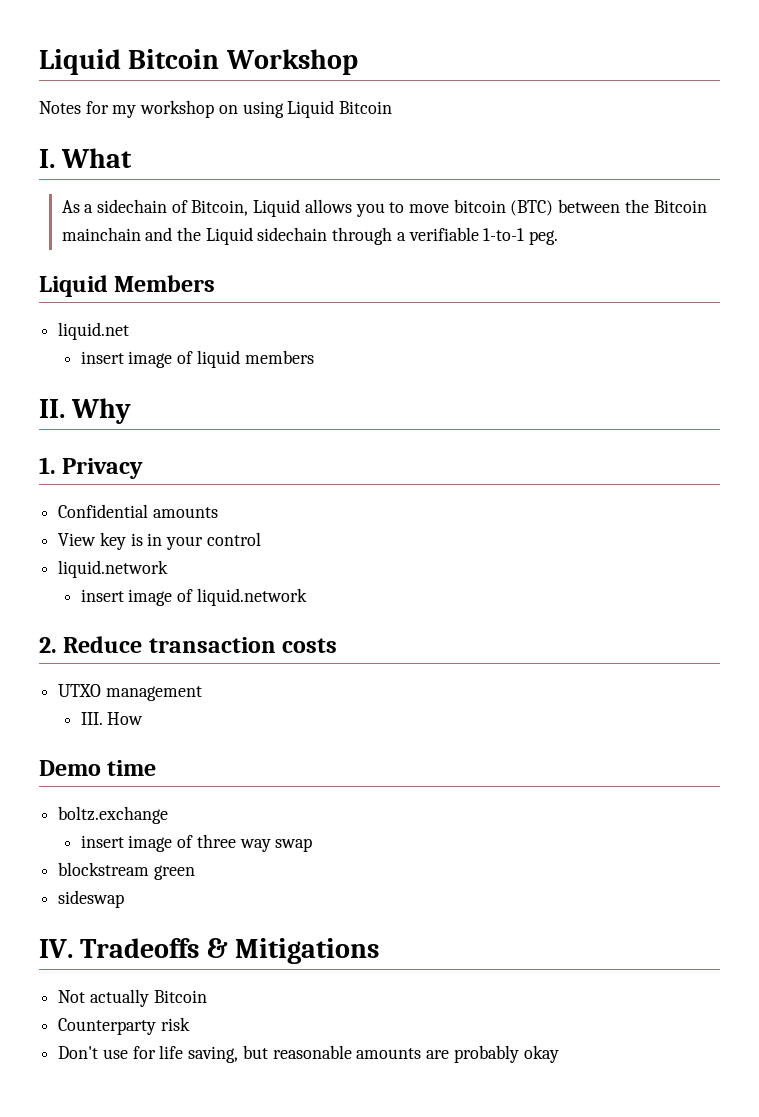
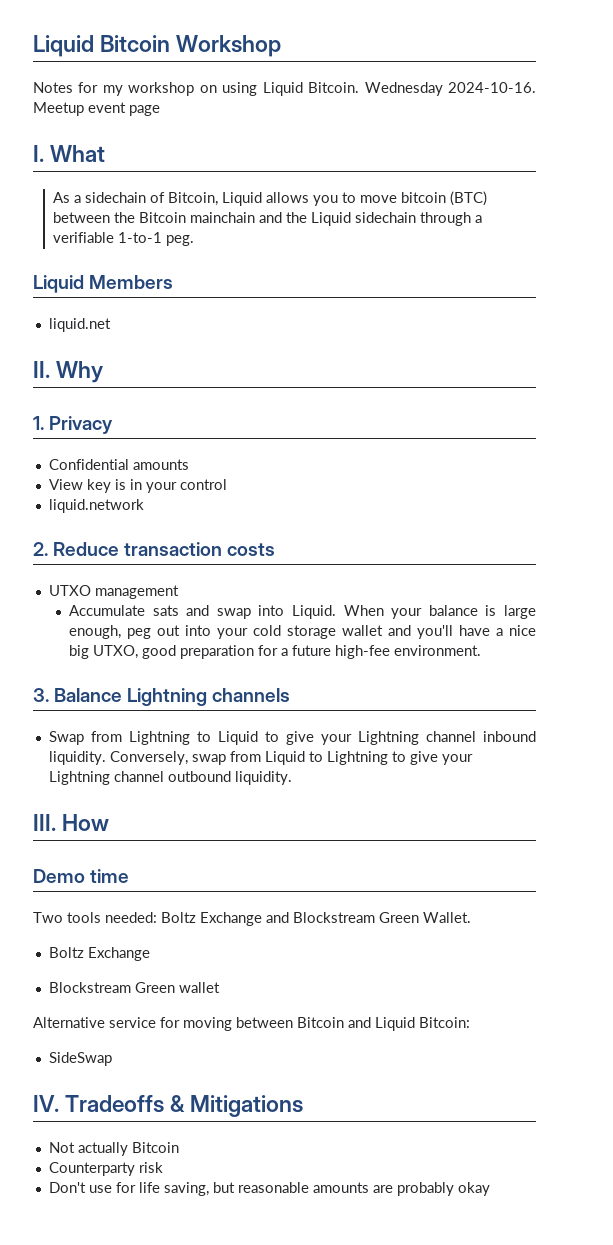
[339,101,393,114] Bitcoin -> [308,82,536,96] [33,102,160,116] Bitcoin. Wednesday 2024-10-16. Meetup event page
[80,350,314,368] // insert image of liquid members -> (111, 325) none
[80,588,307,606] // insert image of liquid.network -> (144, 506) none
[80,712,144,725] [39,760,157,776] [58,806,169,824] [80,834,313,852] [58,862,195,880] [58,890,125,908] III. How // Demo time // boltz.exchange // insert image of three way swap // blockstream green // sideswap -> [69,605,536,619] [69,625,536,639] [69,645,482,659] [33,688,291,706] [48,731,536,745] [48,751,473,765] [48,771,292,785] [33,814,110,831] [33,869,130,883] [33,912,471,926] [48,947,150,961] [48,982,220,993] [33,1017,470,1031] [48,1052,112,1066] Accumulate sats and swap into Liquid. When your balance is large enough, peg out into your cold storage wallet and you'll have a nice big UTXO, good preparation for a future high-fee environment. // 3. Balance Lightning channels // Swap from Lightning to Liquid to give your Lightning channel inbound liquidity. Conversely, swap from Liquid to Lightning to give your Lightning channel outbound liquidity. // III. How // Demo time // Two tools needed: Boltz Exchange and Blockstream Green Wallet. // Boltz Exchange // Blockstream Green wallet // Alternative service for moving between Bitcoin and Liquid Bitcoin: // SideSwap

